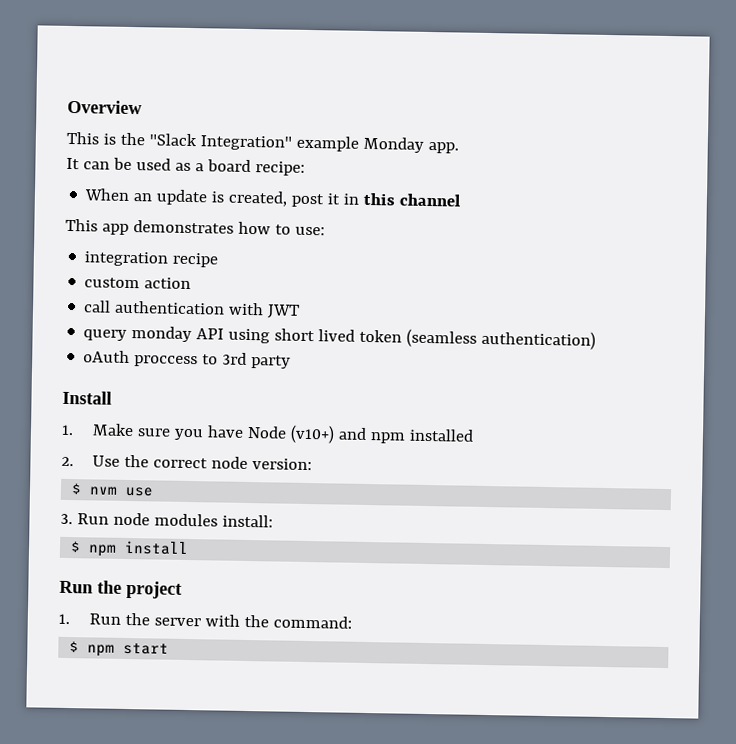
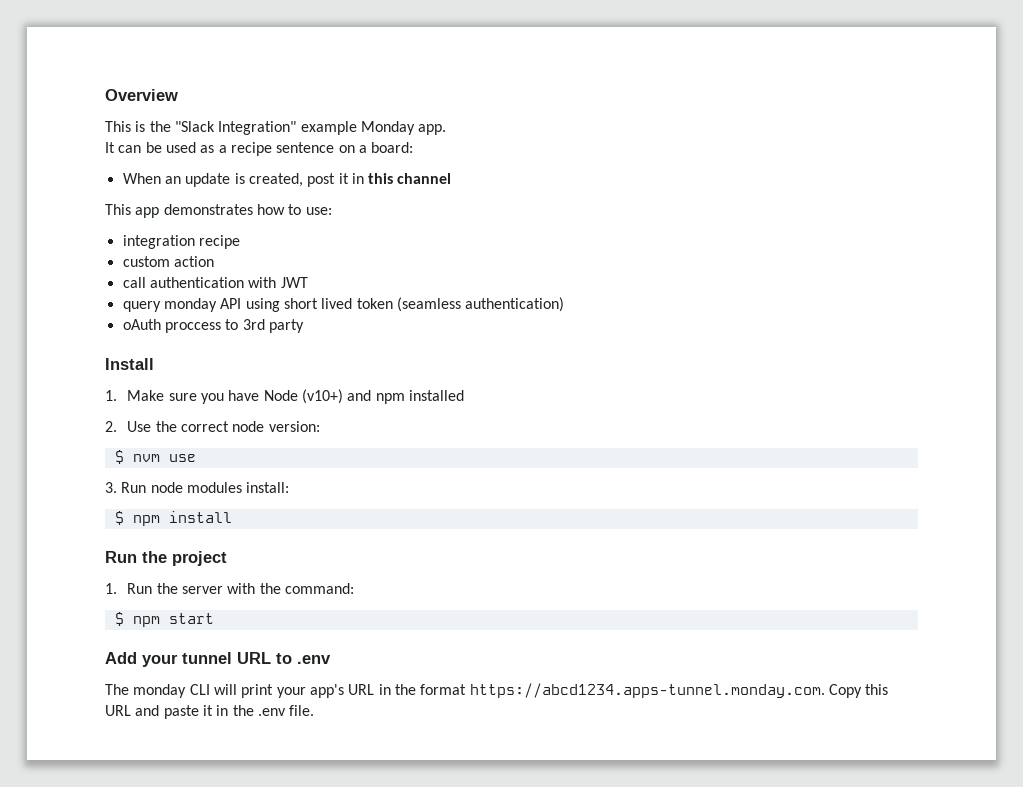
[206,159,305,176] board recipe: -> [230,142,414,156] recipe sentence on a board:
(170, 648) none -> [105,652,331,667] [105,683,889,698] [105,705,315,719] // Add your tunnel URL to .env // The monday CLI will print your app's URL in the format https://abcd1234.apps-tunnel.monday.com. Copy this URL and paste it in the .env file.

